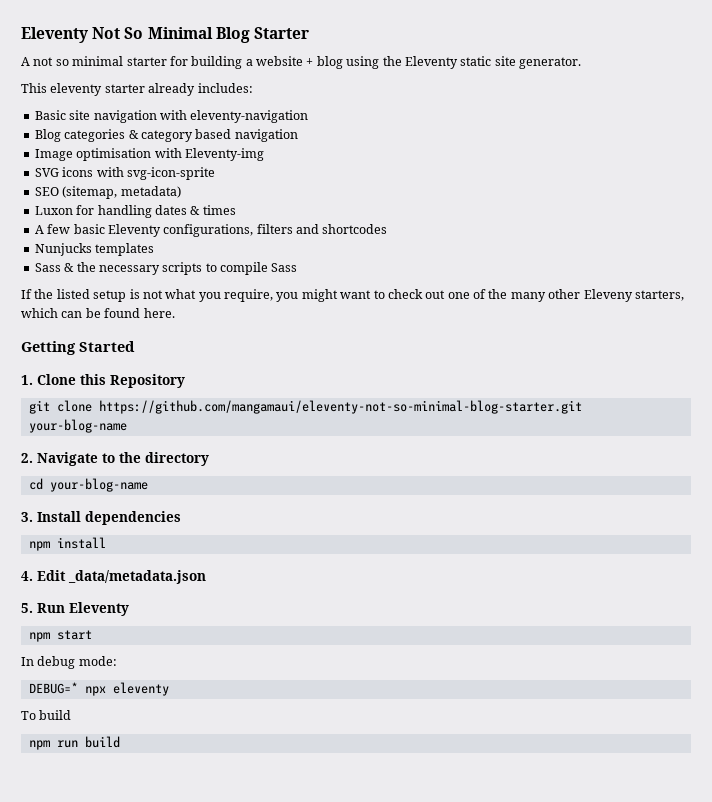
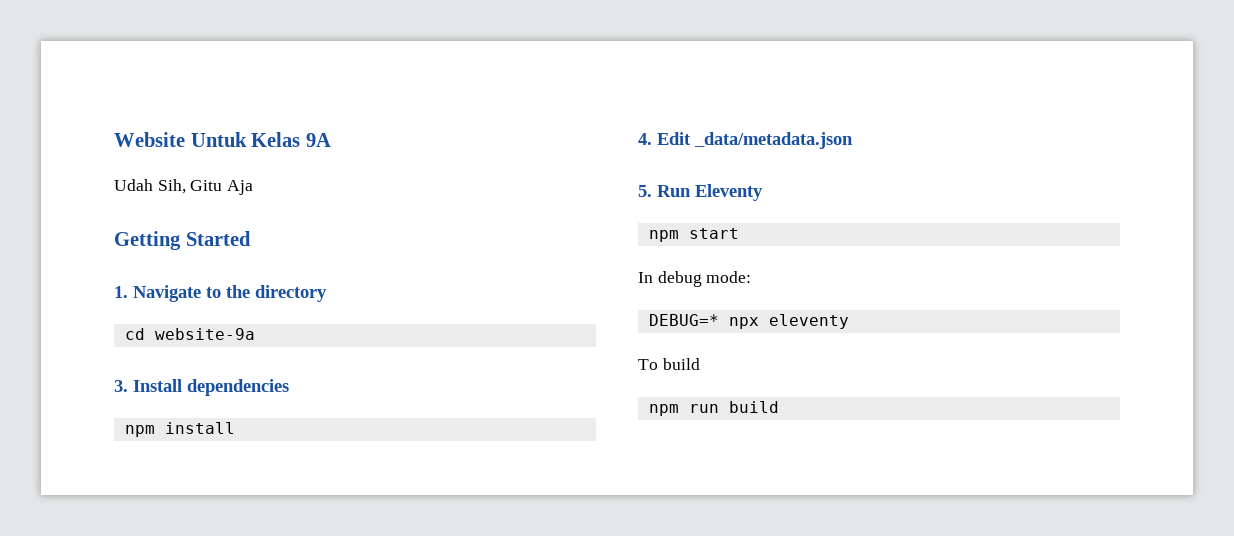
[21,27,309,43] [21,56,581,69] [21,83,253,96] [34,110,309,123] [34,129,298,142] [34,148,264,161] [34,167,215,180] [34,186,181,199] [34,205,236,218] [34,224,388,237] [34,243,155,256] [34,262,298,275] [21,289,684,302] [21,308,175,318] [21,341,135,355] [21,374,185,388] [28,400,582,414] [28,419,127,433] [21,453,33,463] Eleventy Not So Minimal Blog Starter // A not so minimal starter for building a website + blog using the Eleventy static site generator. // This eleventy starter already includes: // Basic site navigation with eleventy-navigation // Blog categories & category based navigation // Image optimisation with Eleventy-img // SVG icons with svg-icon-sprite // SEO (sitemap, metadata) // Luxon for handling dates & times // A few basic Eleventy configurations, filters and shortcodes // Nunjucks templates // Sass & the necessary scripts to compile Sass // If the listed setup is not what you require, you might want to check out one of the many other Eleveny starters, which can be found here. // Getting Started // 1. Clone this Repository // git clone https://github.com/mangamaui/eleventy-not-so-minimal-blog-starter.git your-blog-name // 2. -> [114,132,331,147] [114,179,254,195] [114,231,251,250] [114,286,128,298] Website Untuk Kelas 9A // Udah Sih, Gitu Aja // Getting Started // 1.
[49,478,148,492] your-blog-name -> [154,328,255,340] website-9a

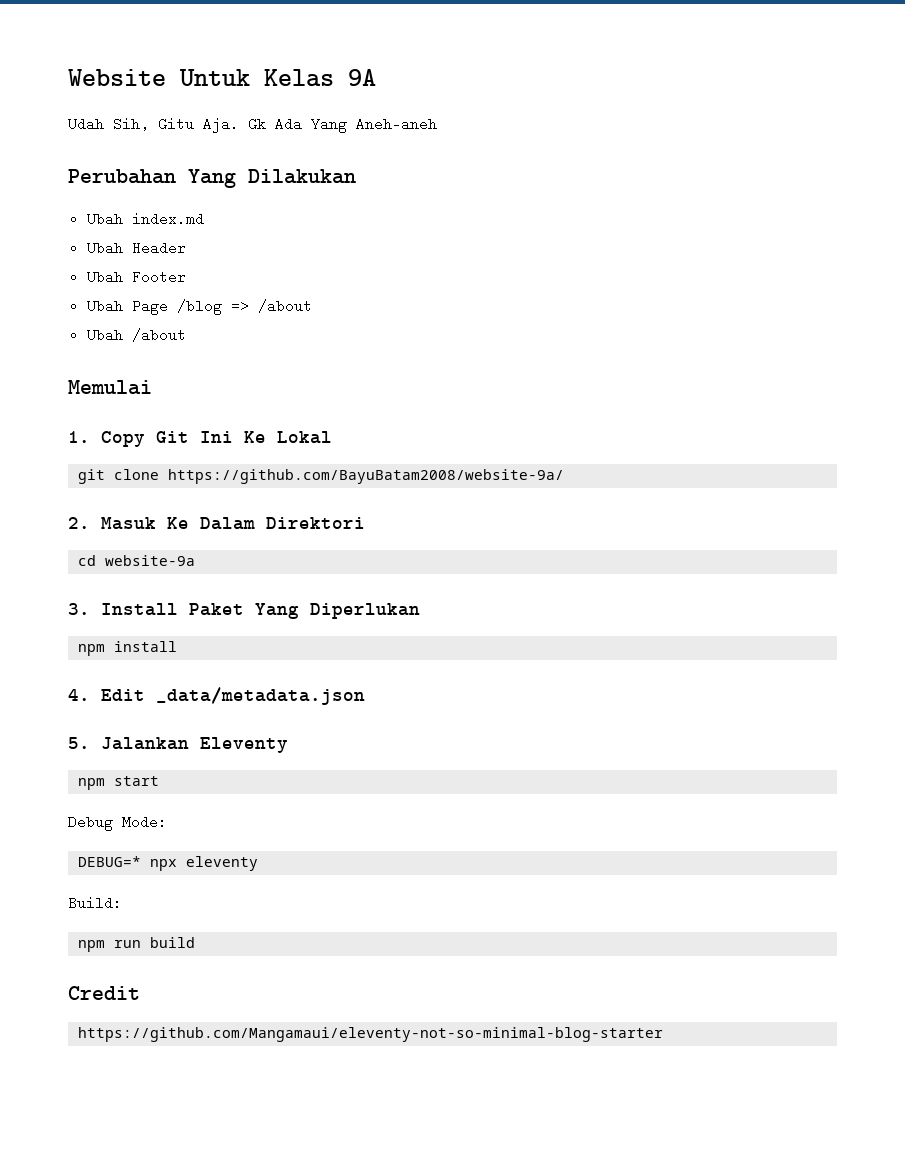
[227,180,254,195] [114,231,251,250] [114,285,327,302] Aja // Getting Started // 1. Navigate to the directory -> [203,117,437,133] [68,169,356,188] [86,212,204,226] [86,241,186,255] [86,270,186,284] [86,299,312,315] [86,328,186,342] [68,380,152,395] [68,431,332,447] [78,469,565,484] [68,517,365,530] Aja. Gk Ada Yang Aneh-aneh // Perubahan Yang Dilakukan // Ubah index.md // Ubah Header // Ubah Footer // Ubah Page /blog => /about // Ubah /about // Memulai // 1. Copy Git Ini Ke Lokal // git clone https://github.com/BayuBatam2008/website-9a/ // 2. Masuk Ke Dalam Direktori
[187,379,289,396] dependencies -> [189,603,420,619] Paket Yang Diperlukan
[657,185,691,197] Run -> [101,737,189,750] Jalankan
[638,271,752,287] In debug mode: -> [68,815,167,831] Debug Mode:
[638,358,700,370] To build -> [68,896,122,910] Build:
(779, 407) none -> [68,986,140,1000] [78,1027,664,1042] // Credit // https://github.com/Mangamaui/eleventy-not-so-minimal-blog-starter

